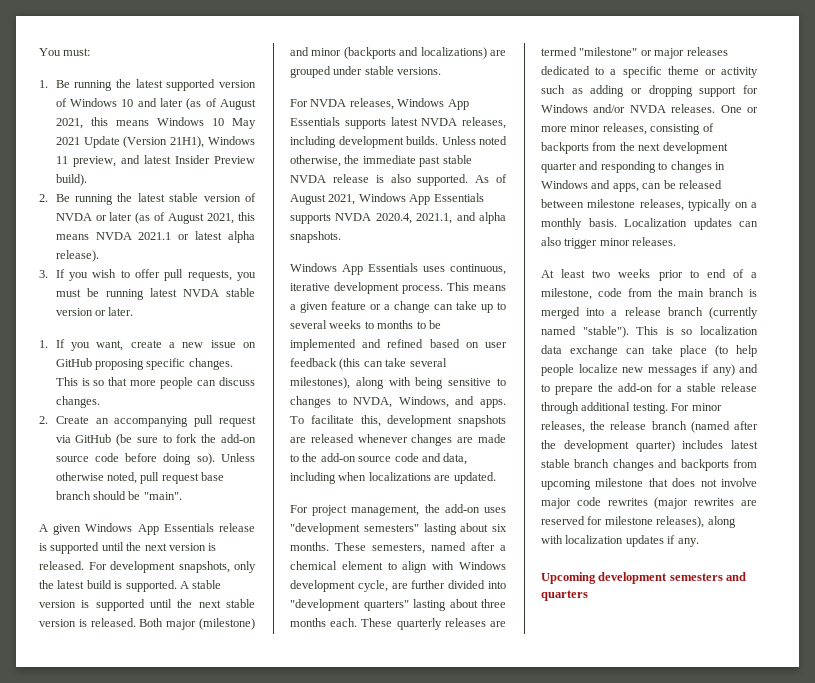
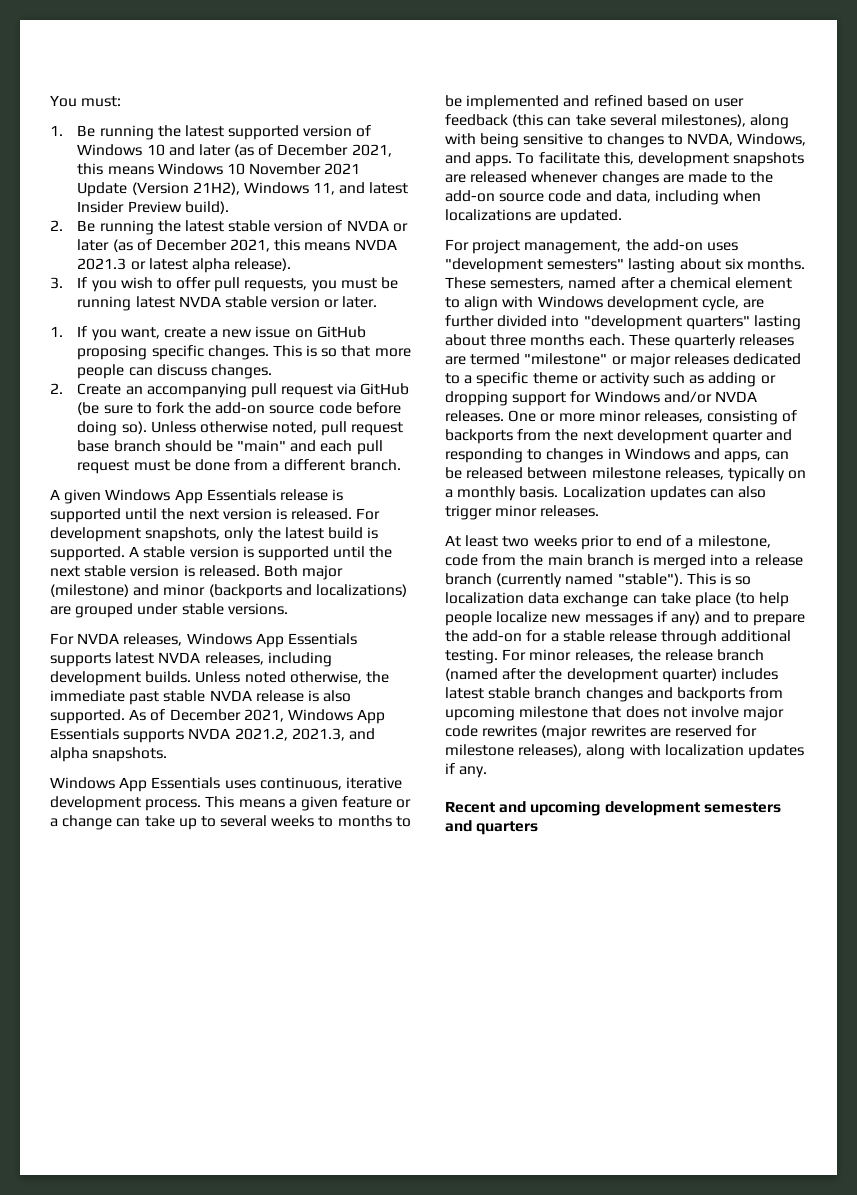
[220,99,256,110] August -> [277,144,349,156] December
[232,118,256,129] May -> [249,163,322,175] November
[170,136,255,148] [55,156,116,167] 21H1), Windows 11 preview, -> [192,182,336,195] 21H2), Windows 11,
[168,213,205,224] August -> [155,239,227,251] December
[138,232,172,240] 2021.1 -> [77,258,127,270] 2021.3
[143,492,182,500] "main". -> [237,440,383,455] [77,459,401,474] "main" and each pull request must be done from a different branch.
[290,194,326,205] August -> [169,709,241,721] December
[375,213,453,224] 2020.4, 2021.1, -> [234,728,345,741] 2021.2, 2021.3,
[541,572,596,584] Upcoming -> [445,801,601,816] Recent and upcoming

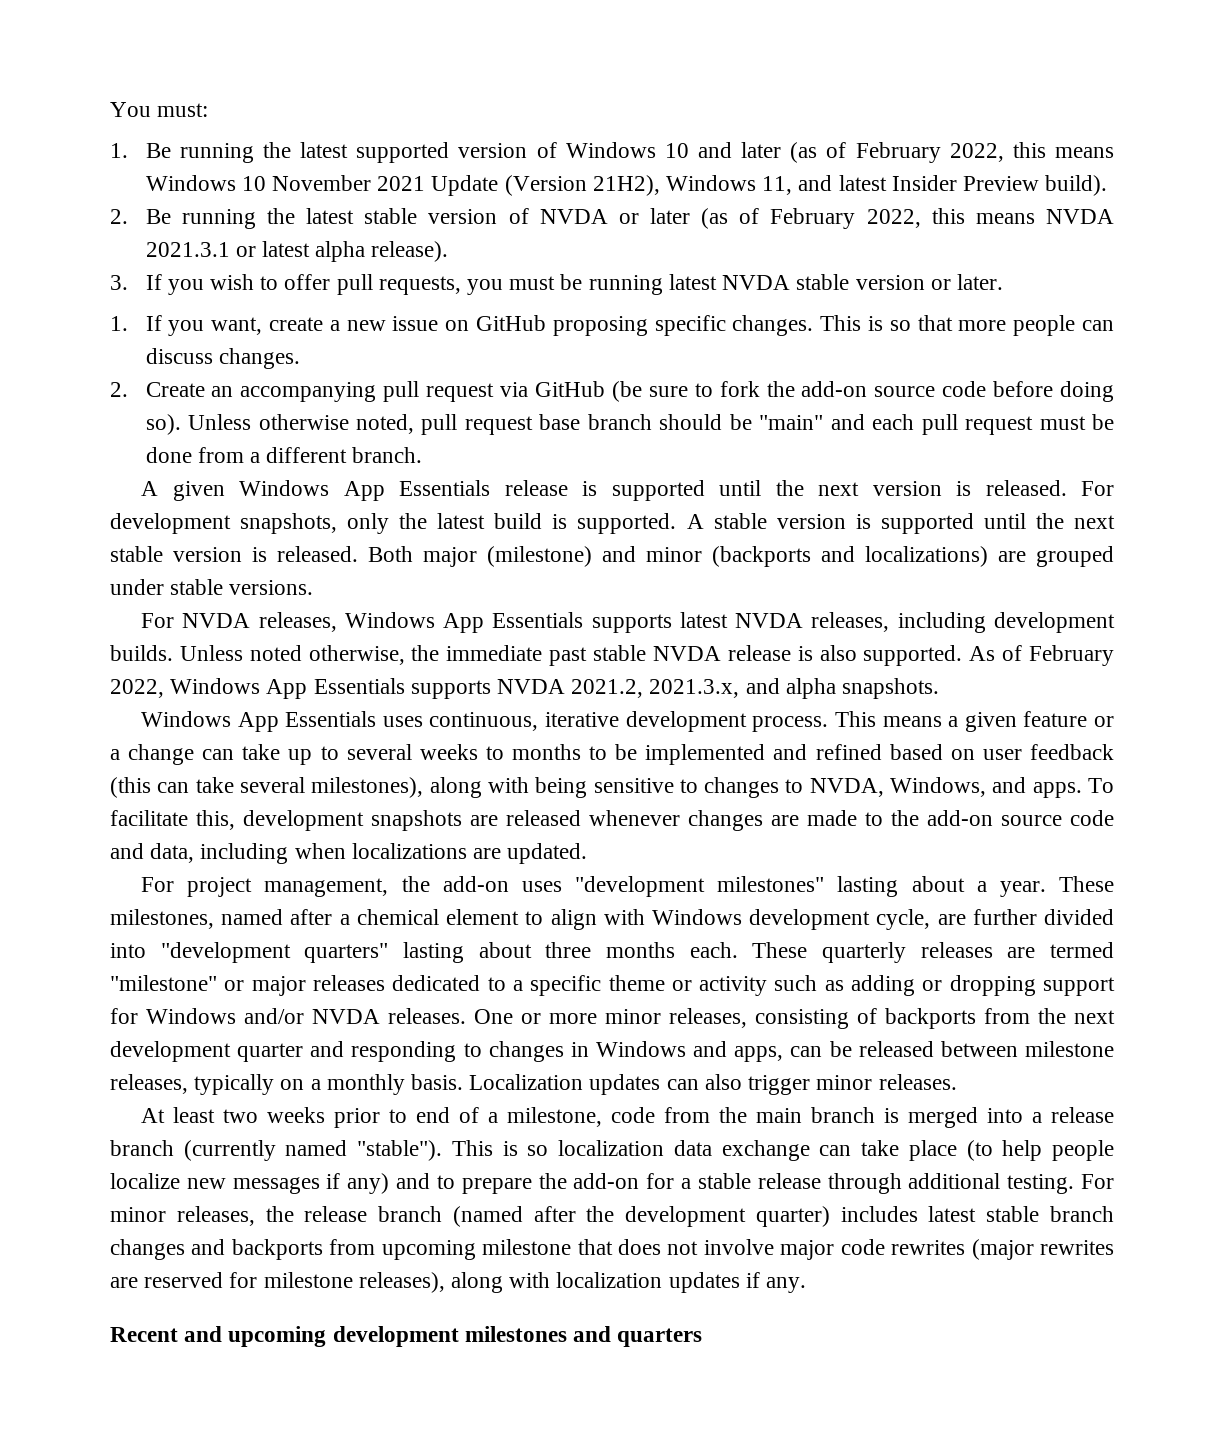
[277,144,392,157] December 2021, -> [855,142,1004,163] February 2022,
[155,239,271,252] December 2021, -> [770,208,921,229] February 2022,
[77,258,127,270] 2021.3 -> [145,242,230,257] 2021.3.1
[169,709,284,722] December 2021, -> [1029,645,1114,666] [110,679,164,698] February 2022,
[291,728,345,741] 2021.3, -> [649,679,740,698] 2021.3.x,
[547,258,805,273] [445,277,565,290] semesters" lasting about six months. These semesters, -> [717,876,1114,897] [110,909,214,929] milestones" lasting about a year. These milestones,
[703,802,781,813] semesters -> [464,1326,567,1342] milestones

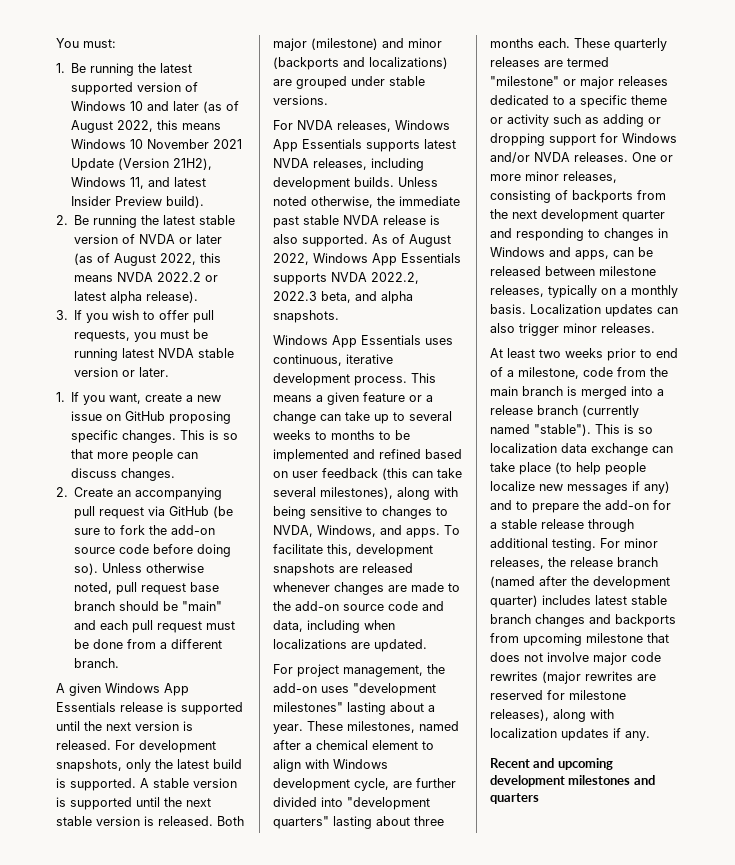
[855,142,941,163] February -> [71,120,114,133] August
[770,208,856,229] February -> [114,253,157,266] August
[145,242,230,257] 2021.3.1 -> [157,272,202,282] 2022.2
[1029,645,1114,666] February -> [409,234,451,247] August
[571,679,740,698] 2021.2, 2021.3.x, -> [371,272,419,284] [273,291,351,303] 2022.2, 2022.3 beta,

